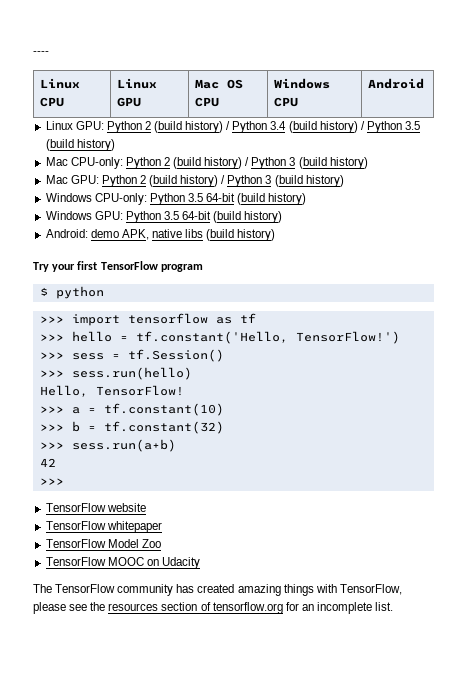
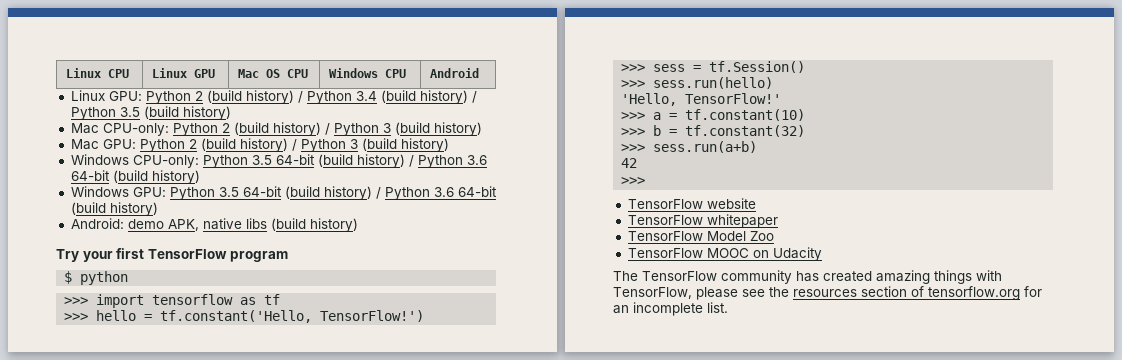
[33,51,49,55] ---- // -> (66, 73) none
(307, 199) none -> [408,155,487,168] [70,170,200,184] / Python 3.6 64-bit (build history)
(283, 217) none -> [375,186,497,200] [70,202,158,216] / Python 3.6 64-bit (build history)
[39,385,184,397] Hello, TensorFlow! -> [621,93,782,106] 'Hello, TensorFlow!'

